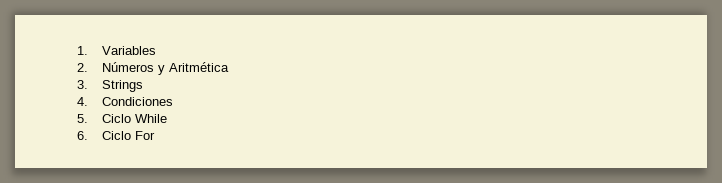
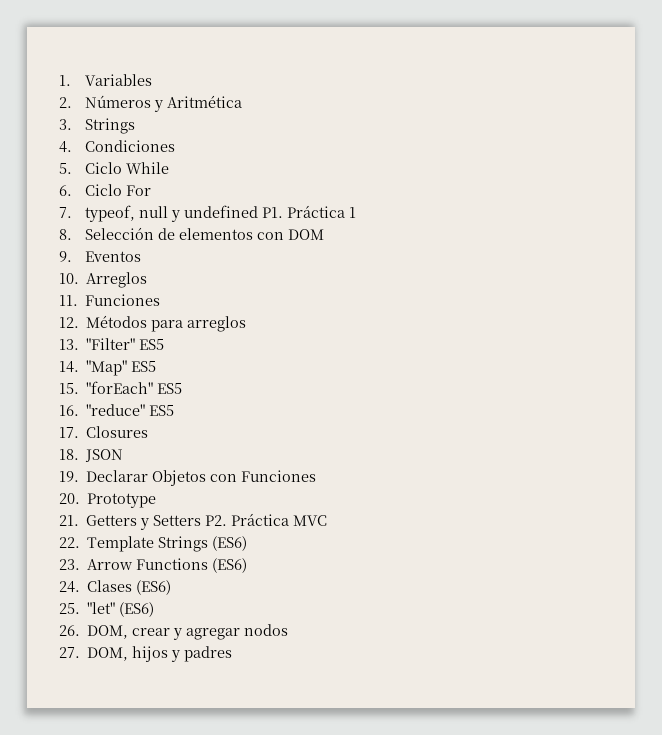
(156, 135) none -> [59,205,357,222] [59,227,325,240] [59,251,142,262] [59,272,148,288] [59,294,161,306] [59,315,247,332] [59,338,165,350] [59,360,157,376] [59,381,183,394] [59,404,175,416] [59,426,149,438] [59,449,124,462] [59,470,317,486] [59,493,157,508] [59,513,328,530] [59,536,248,552] [59,558,248,573] [59,580,172,595] [59,602,155,617] [59,624,289,640] [59,646,233,662] // 7. typeof, null y undefined P1. Práctica 1 // 8. Selección de elementos con DOM // 9. Eventos // 10. Arreglos // 11. Funciones // 12. Métodos para arreglos // 13. "Filter" ES5 // 14. "Map" ES5 // 15. "forEach" ES5 // 16. "reduce" ES5 // 17. Closures // 18. JSON // 19. Declarar Objetos con Funciones // 20. Prototype // 21. Getters y Setters P2. Práctica MVC // 22. Template Strings (ES6) // 23. Arrow Functions (ES6) // 24. Clases (ES6) // 25. "let" (ES6) // 26. DOM, crear y agregar nodos // 27. DOM, hijos y padres

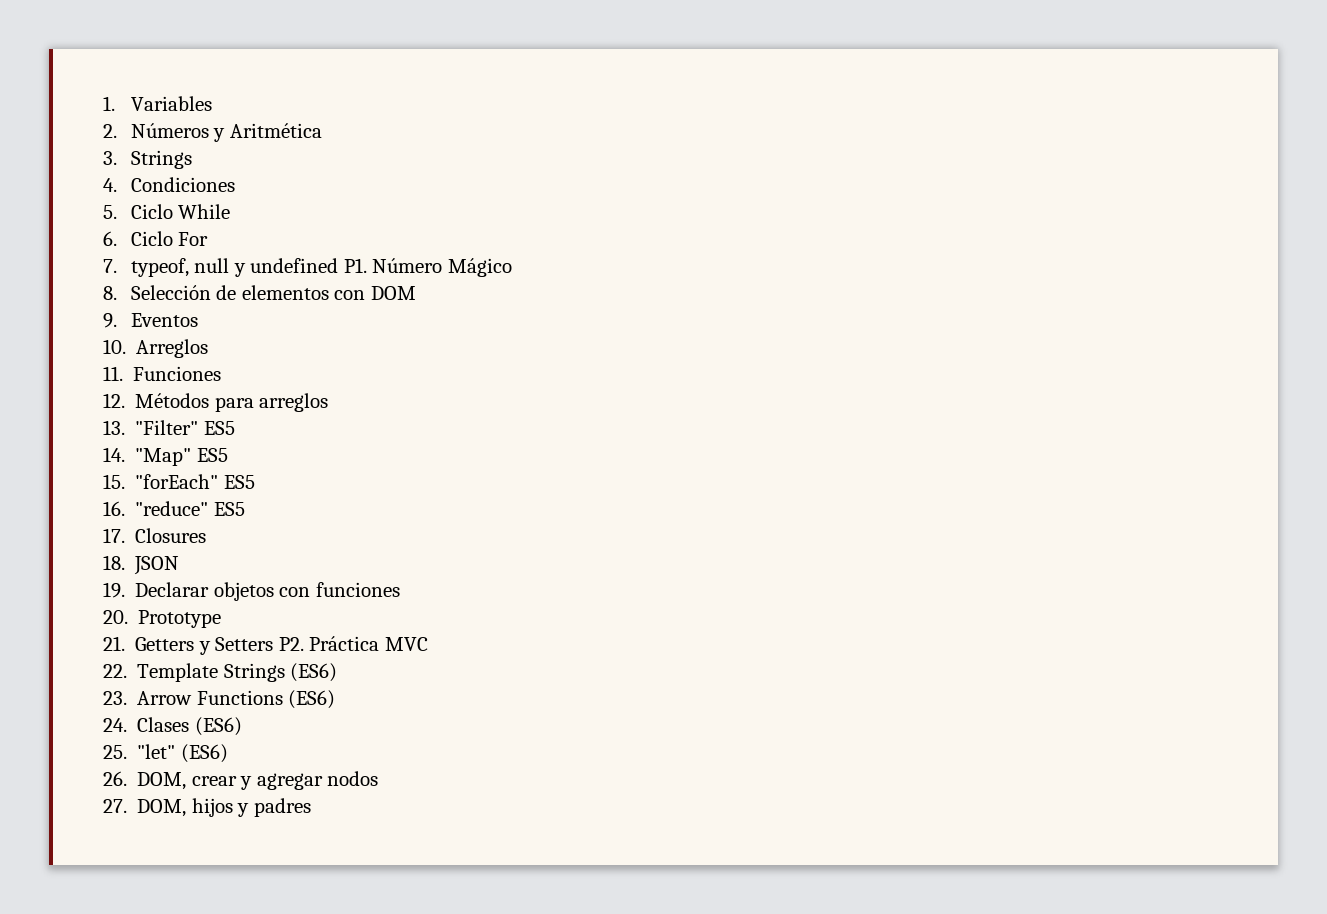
[287,205,357,218] Práctica 1 -> [372,258,512,277] Número Mágico
[152,470,317,486] Objetos con Funciones -> [213,582,400,601] objetos con funciones

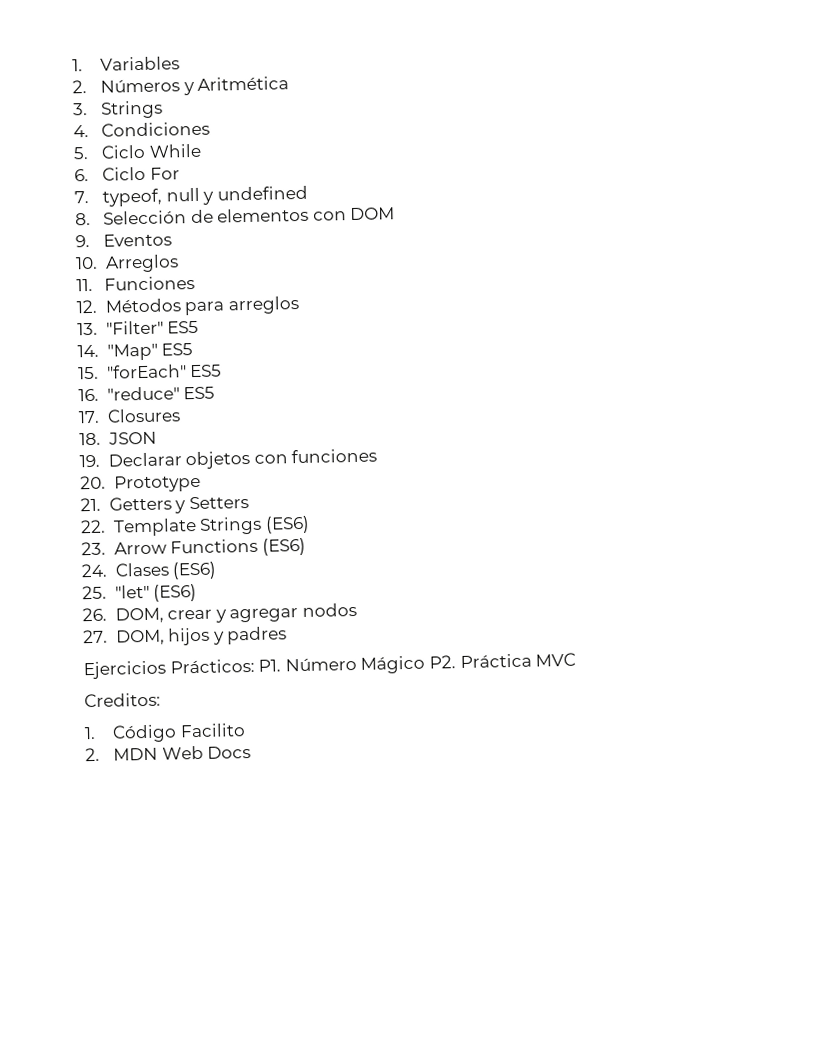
[343,258,512,277] P1. Número Mágico -> (308, 193) none
[278,636,428,651] P2. Práctica MVC -> (249, 503) none
(311, 807) none -> [83,652,577,680] [84,692,161,708] [84,723,246,743] [85,745,252,762] // Ejercicios Prácticos: P1. Número Mágico P2. Práctica MVC // Creditos: // 1. Código Facilito // 2. MDN Web Docs

